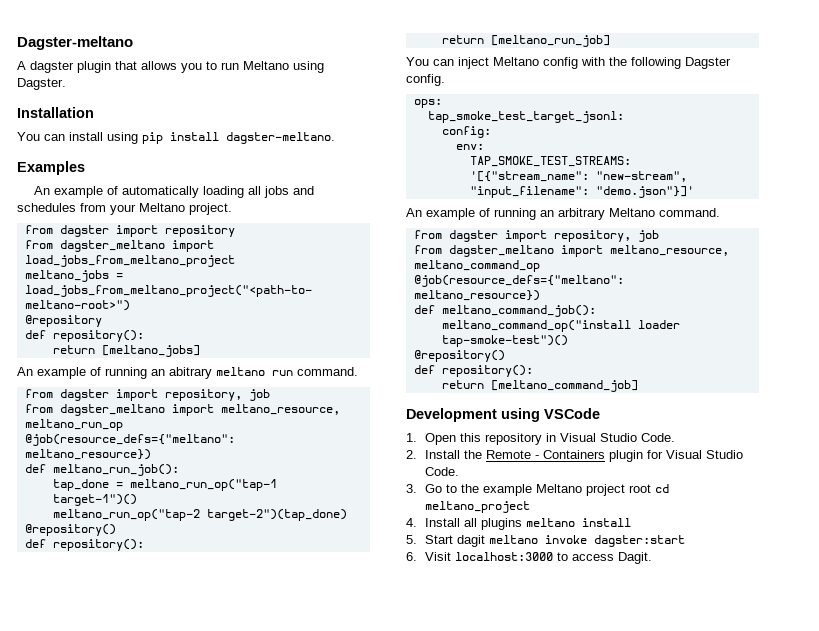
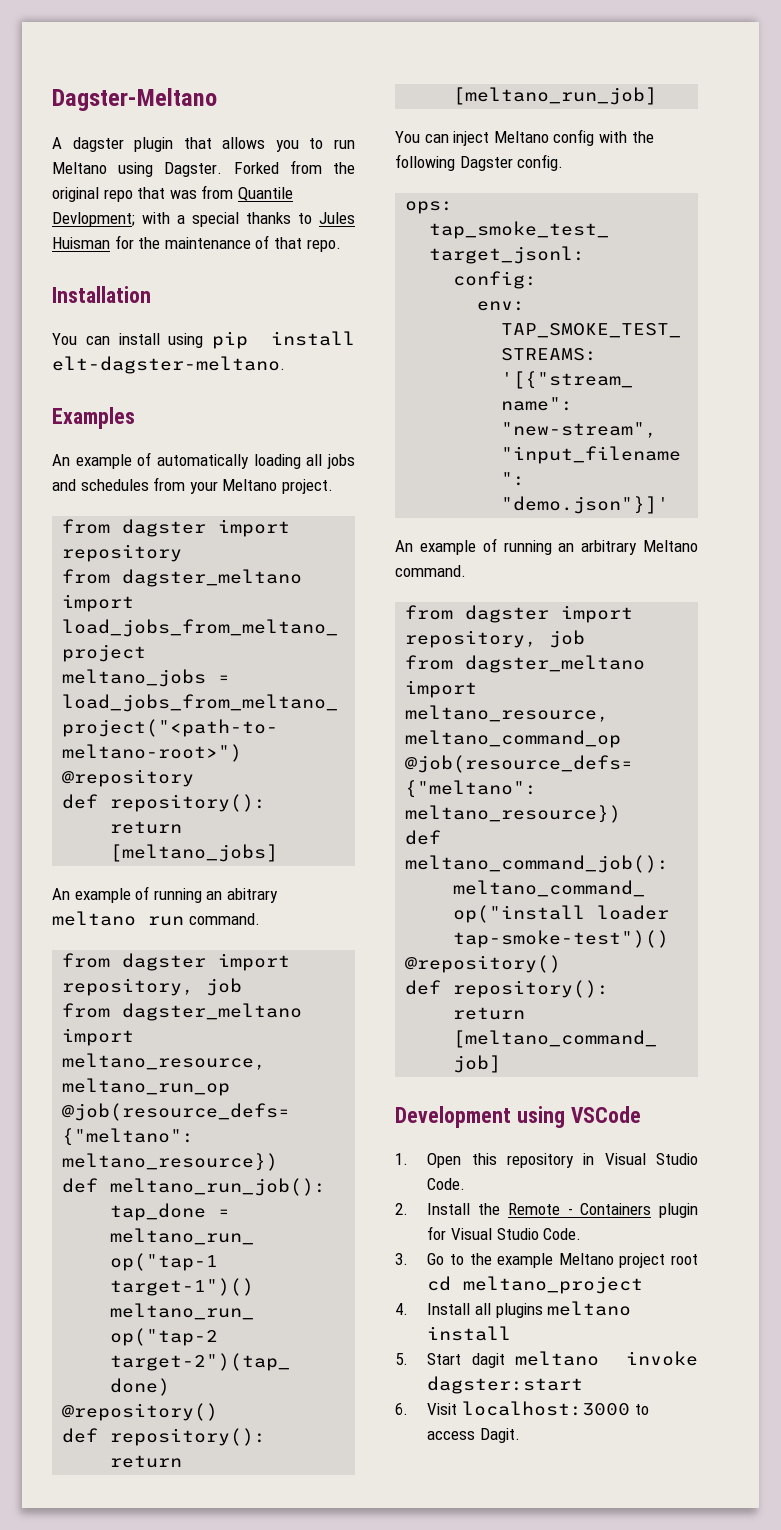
[17,36,133,50] Dagster-meltano -> [52,88,217,111] Dagster-Meltano
(66, 84) none -> [233,160,355,174] [52,185,293,202] [52,212,355,227] [52,235,341,252] Forked from the original repo that was from Quantile Devlopment; with a special thanks to Jules Huisman for the maintenance of that repo.
[226,132,335,144] dagster-meltano. -> [52,356,285,374] elt-dagster-meltano.

